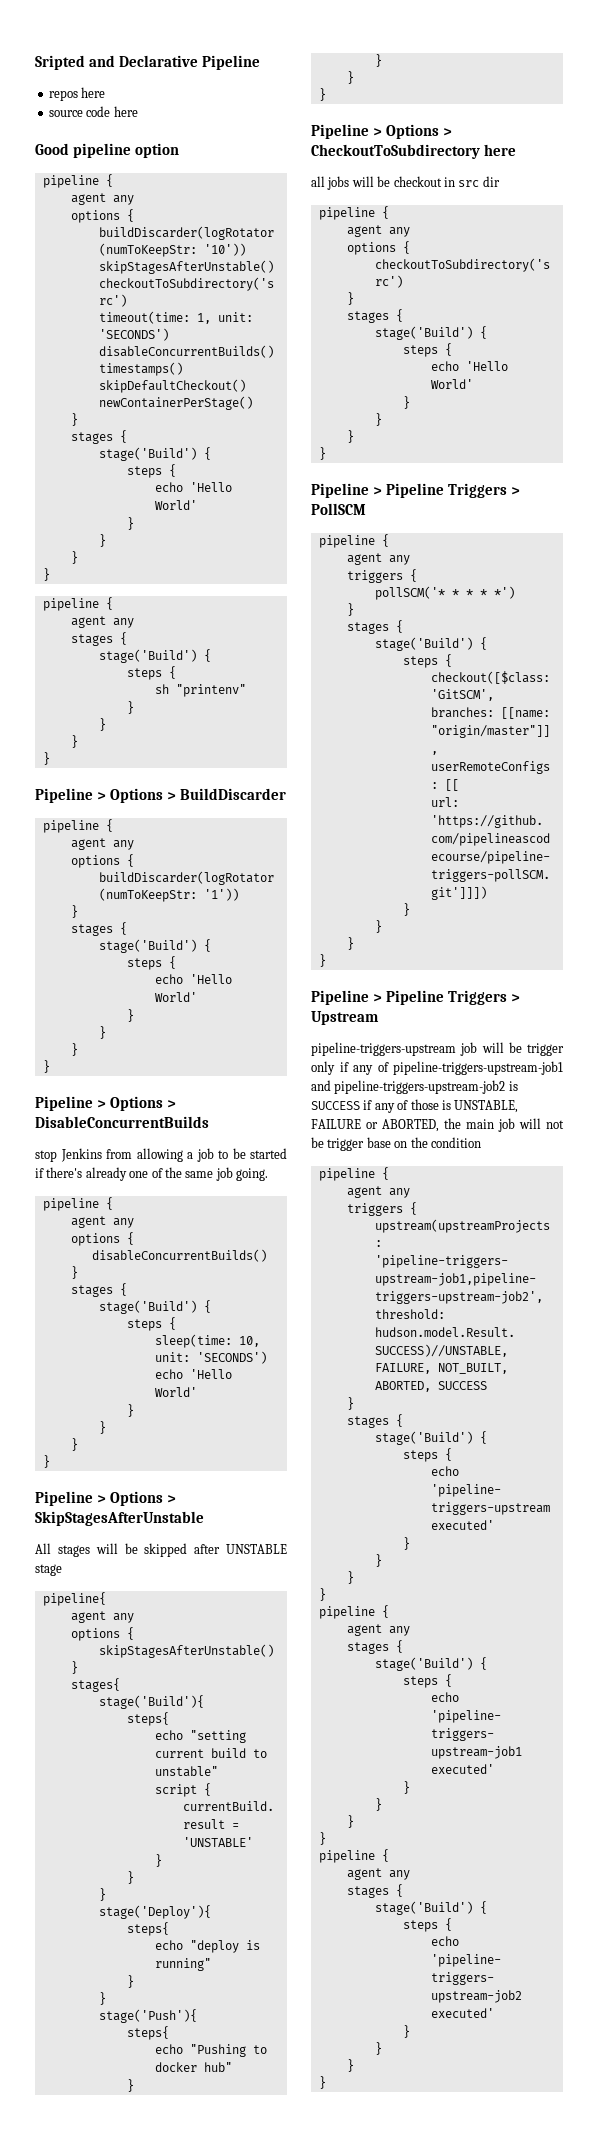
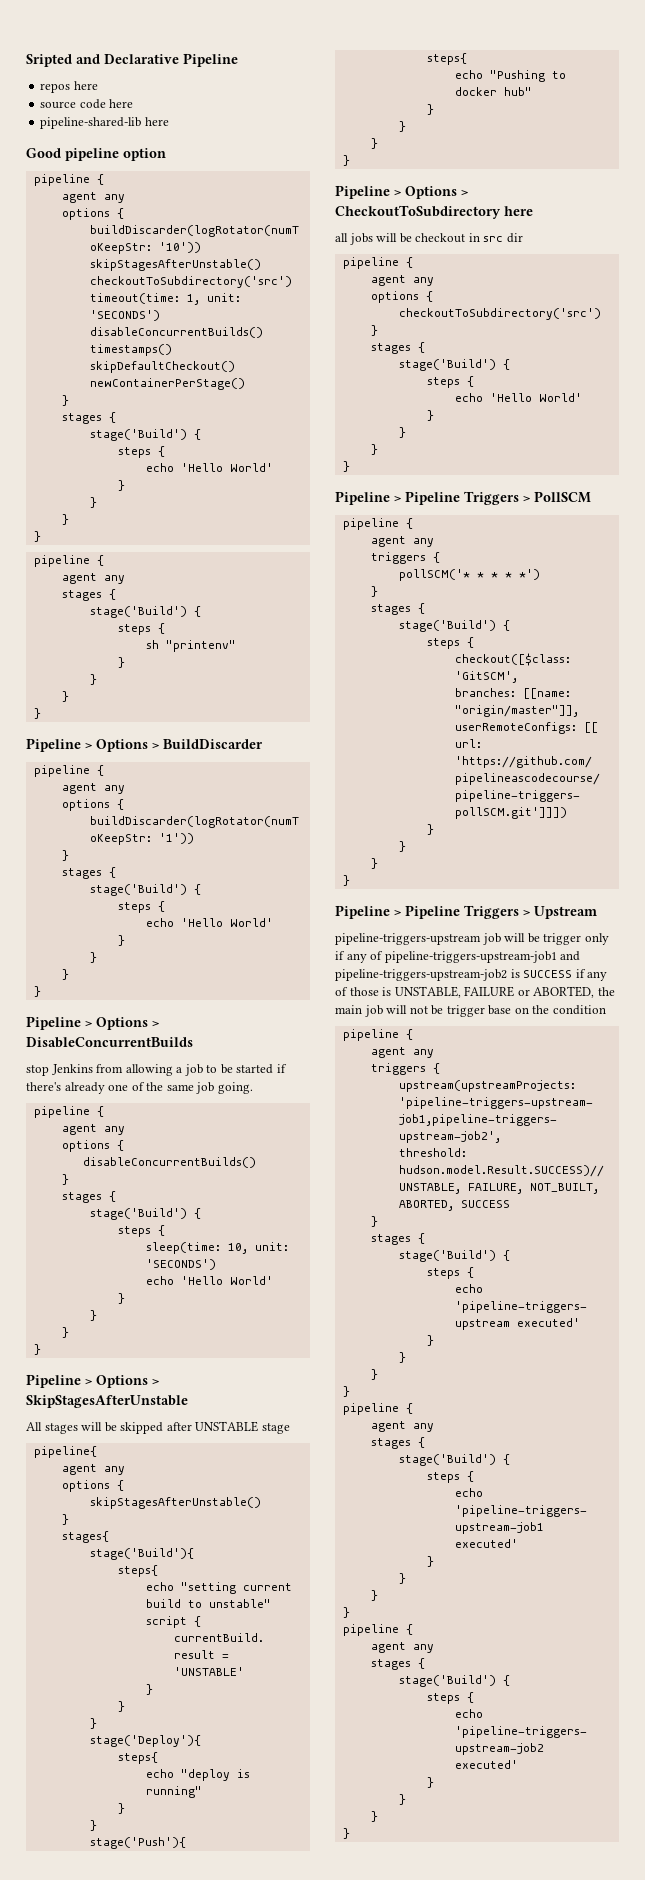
(138, 111) none -> [40,117,169,129] // pipeline-shared-lib here

